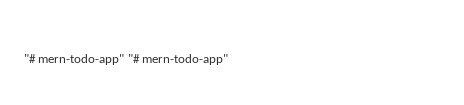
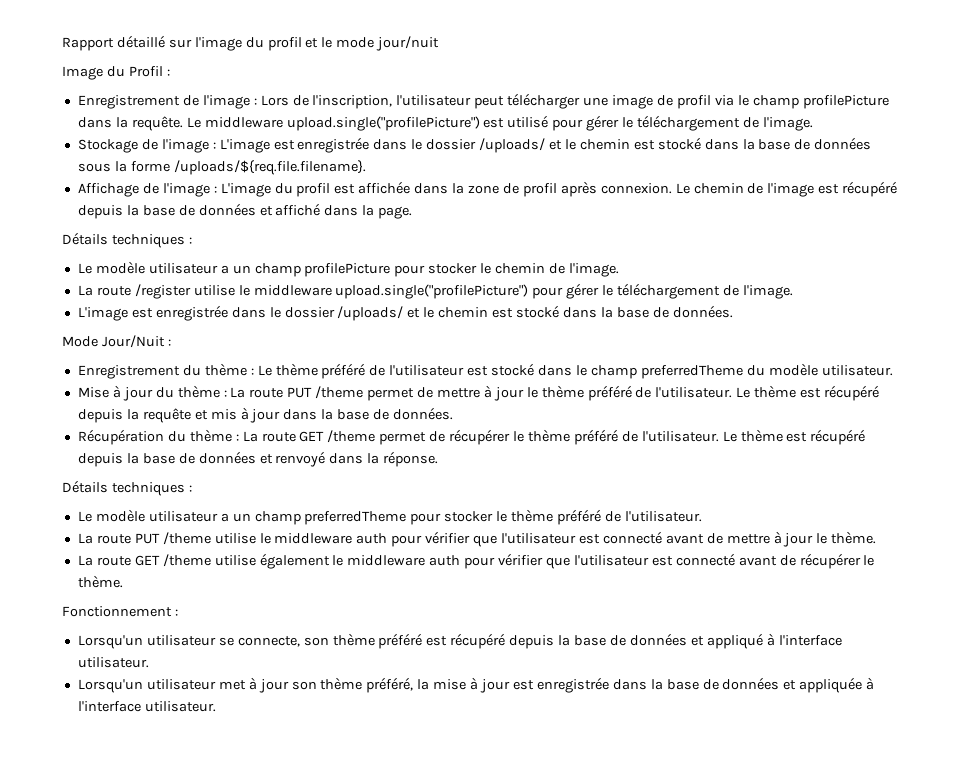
[24,54,229,65] "# mern-todo-app" "# mern-todo-app" -> [62,35,440,51] [62,66,170,80] [77,93,889,109] [77,115,813,131] [77,137,872,153] [77,160,366,175] [77,181,898,197] [77,203,413,219] [62,232,192,248] [77,261,619,277] [77,283,793,299] [77,305,733,321] [62,335,171,348] [77,363,893,379] [77,385,879,401] [77,407,454,423] [77,429,866,445] [77,451,439,467] [62,480,192,496] [77,509,702,525] [77,531,877,547] [77,553,875,569] [77,575,123,588] [62,606,178,617] [77,633,842,649] [77,657,149,668] [77,677,875,693] [77,701,216,712] Rapport détaillé sur l'image du profil et le mode jour/nuit // Image du Profil : // Enregistrement de l'image : Lors de l'inscription, l'utilisateur peut télécharger une image de profil via le champ profilePicture dans la requête. Le middleware upload.single("profilePicture") est utilisé pour gérer le téléchargement de l'image. // Stockage de l'image : L'image est enregistrée dans le dossier /uploads/ et le chemin est stocké dans la base de données sous la forme /uploads/${req.file.filename}. // Affichage de l'image : L'image du profil est affichée dans la zone de profil après connexion. Le chemin de l'image est récupéré depuis la base de données et affiché dans la page. // Détails techniques : // Le modèle utilisateur a un champ profilePicture pour stocker le chemin de l'image. // La route /register utilise le middleware upload.single("profilePicture") pour gérer le téléchargement de l'image. // L'image est enregistrée dans le dossier /uploads/ et le chemin est stocké dans la base de données. // Mode Jour/Nuit : // Enregistrement du thème : Le thème préféré de l'utilisateur est stocké dans le champ preferredTheme du modèle utilisateur. // Mise à jour du thème : La route PUT /theme permet de mettre à jour le thème préféré de l'utilisateur. Le thème est récupéré depuis la requête et mis à jour dans la base de données. // Récupération du thème : La route GET /theme permet de récupérer le thème préféré de l'utilisateur. Le thème est récupéré depuis la base de données et renvoyé dans la réponse. // Détails techniques : // Le modèle utilisateur a un champ preferredTheme pour stocker le thème préféré de l'utilisateur. // La route PUT /theme utilise le middleware auth pour vérifier que l'utilisateur est connecté avant de mettre à jour le thème. // La route GET /theme utilise également le middleware auth pour vérifier que l'utilisateur est connecté avant de récupérer le thème. // Fonctionnement : // Lorsqu'un utilisateur se connecte, son thème préféré est récupéré depuis la base de données et appliqué à l'interface utilisateur. // Lorsqu'un utilisateur met à jour son thème préféré, la mise à jour est enregistrée dans la base de données et appliquée à l'interface utilisateur.

